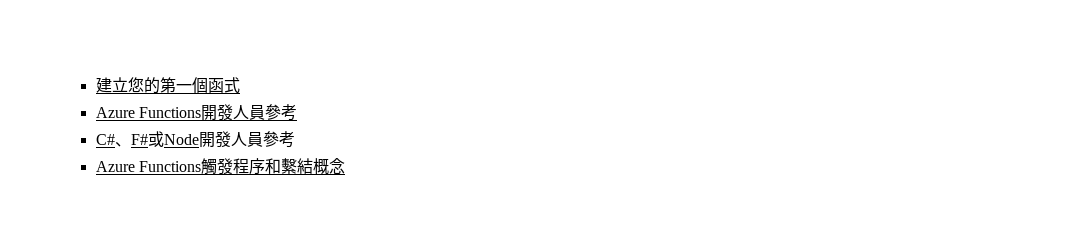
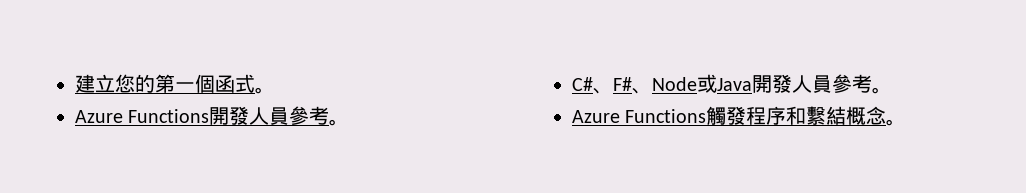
(240, 85) none -> [255,87,275,94] 。
(297, 112) none -> [329,119,350,126] 。
[147,131,295,148] 或Node開發人員參考 -> [632,74,892,94] 、Node或Java開發人員參考。
(345, 166) none -> [886,119,907,126] 。

